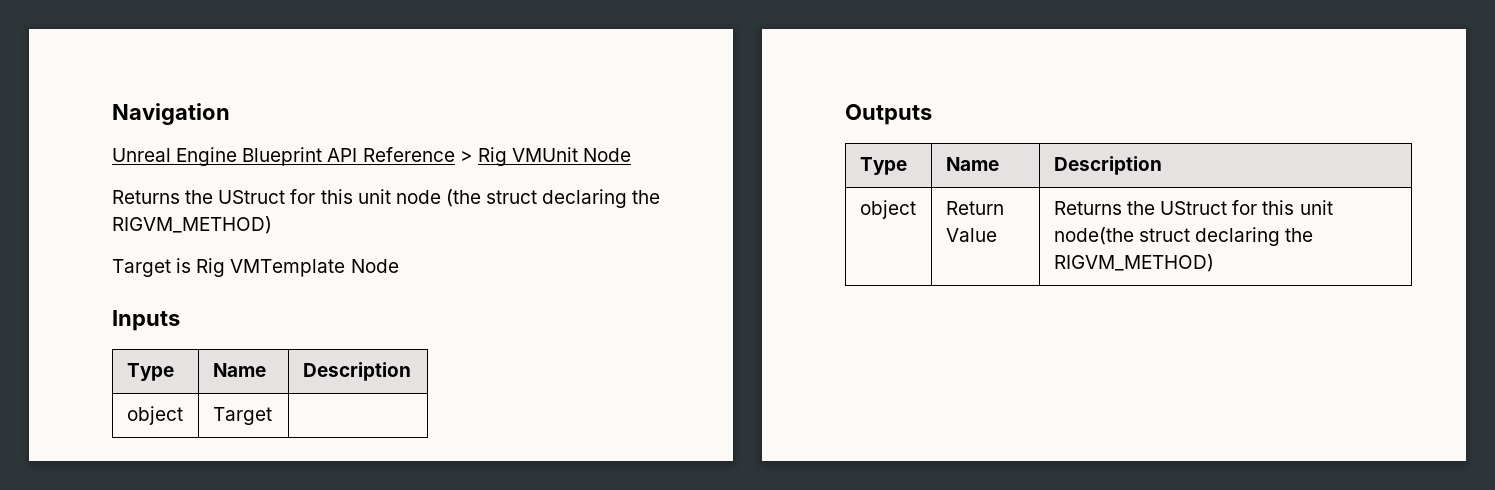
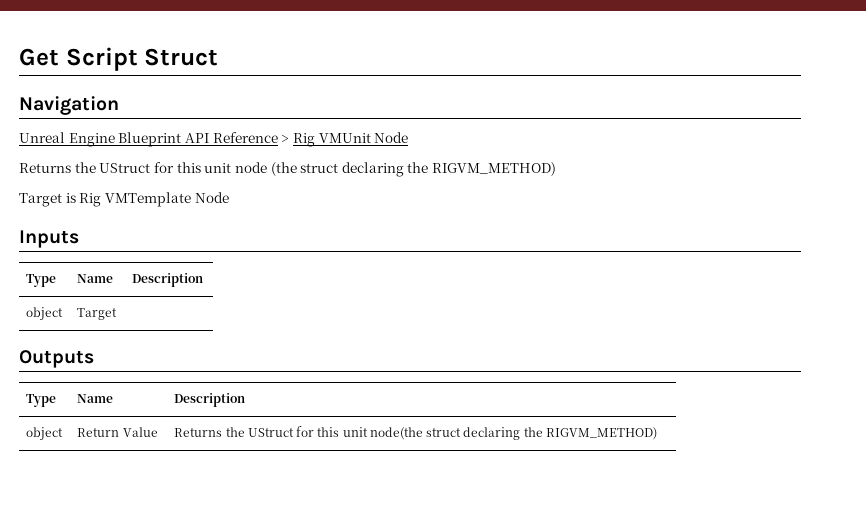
(112, 114) none -> [19,47,219,71] Get Script Struct //

